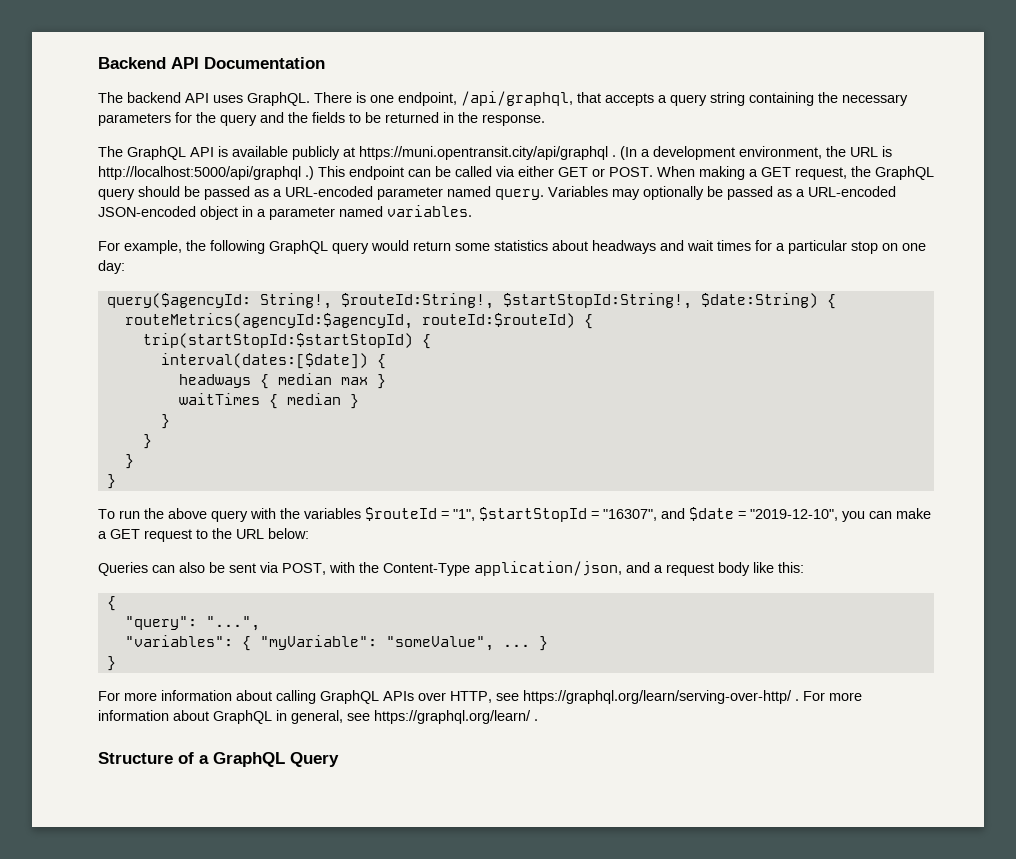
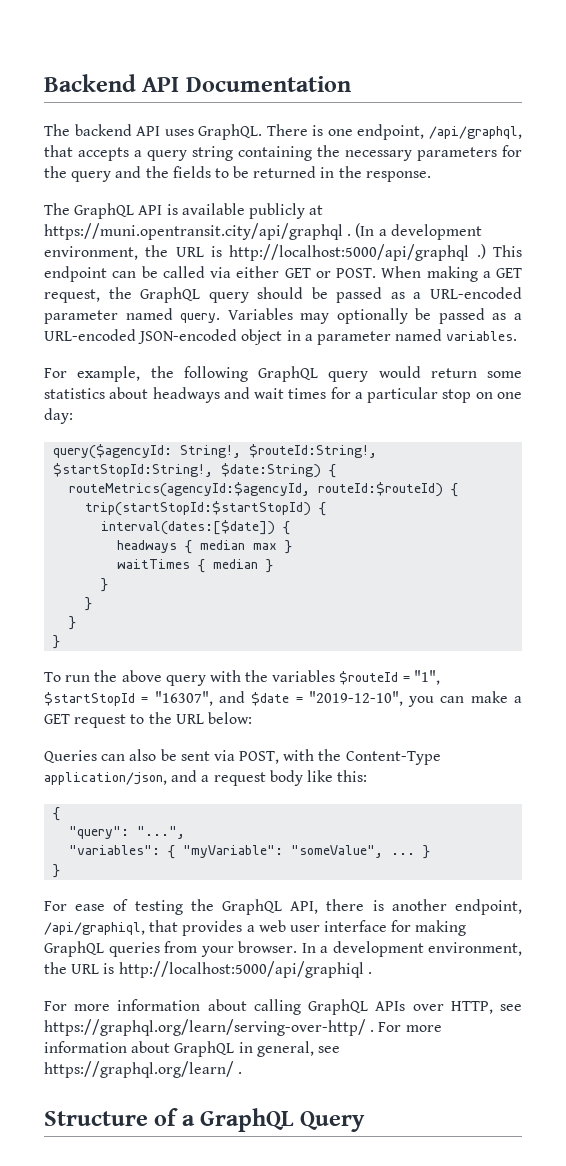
(116, 663) none -> [44,899,522,915] [44,920,467,936] [44,941,522,957] [44,961,372,978] // For ease of testing the GraphQL API, there is another endpoint, /api/graphiql, that provides a web user interface for making GraphQL queries from your browser. In a development environment, the URL is http://localhost:5000/api/graphiql .

